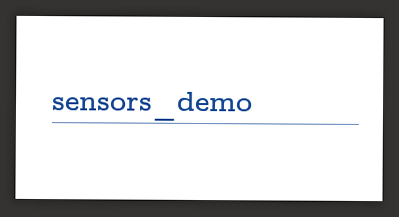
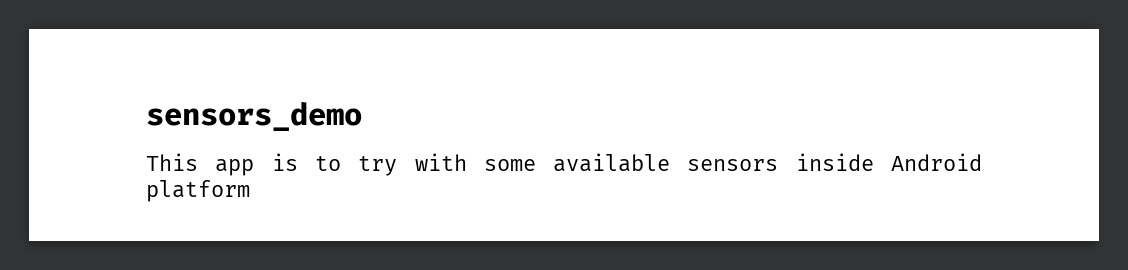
(253, 106) none -> [146,153,982,176] [146,180,250,202] // This app is to try with some available sensors inside Android platform

